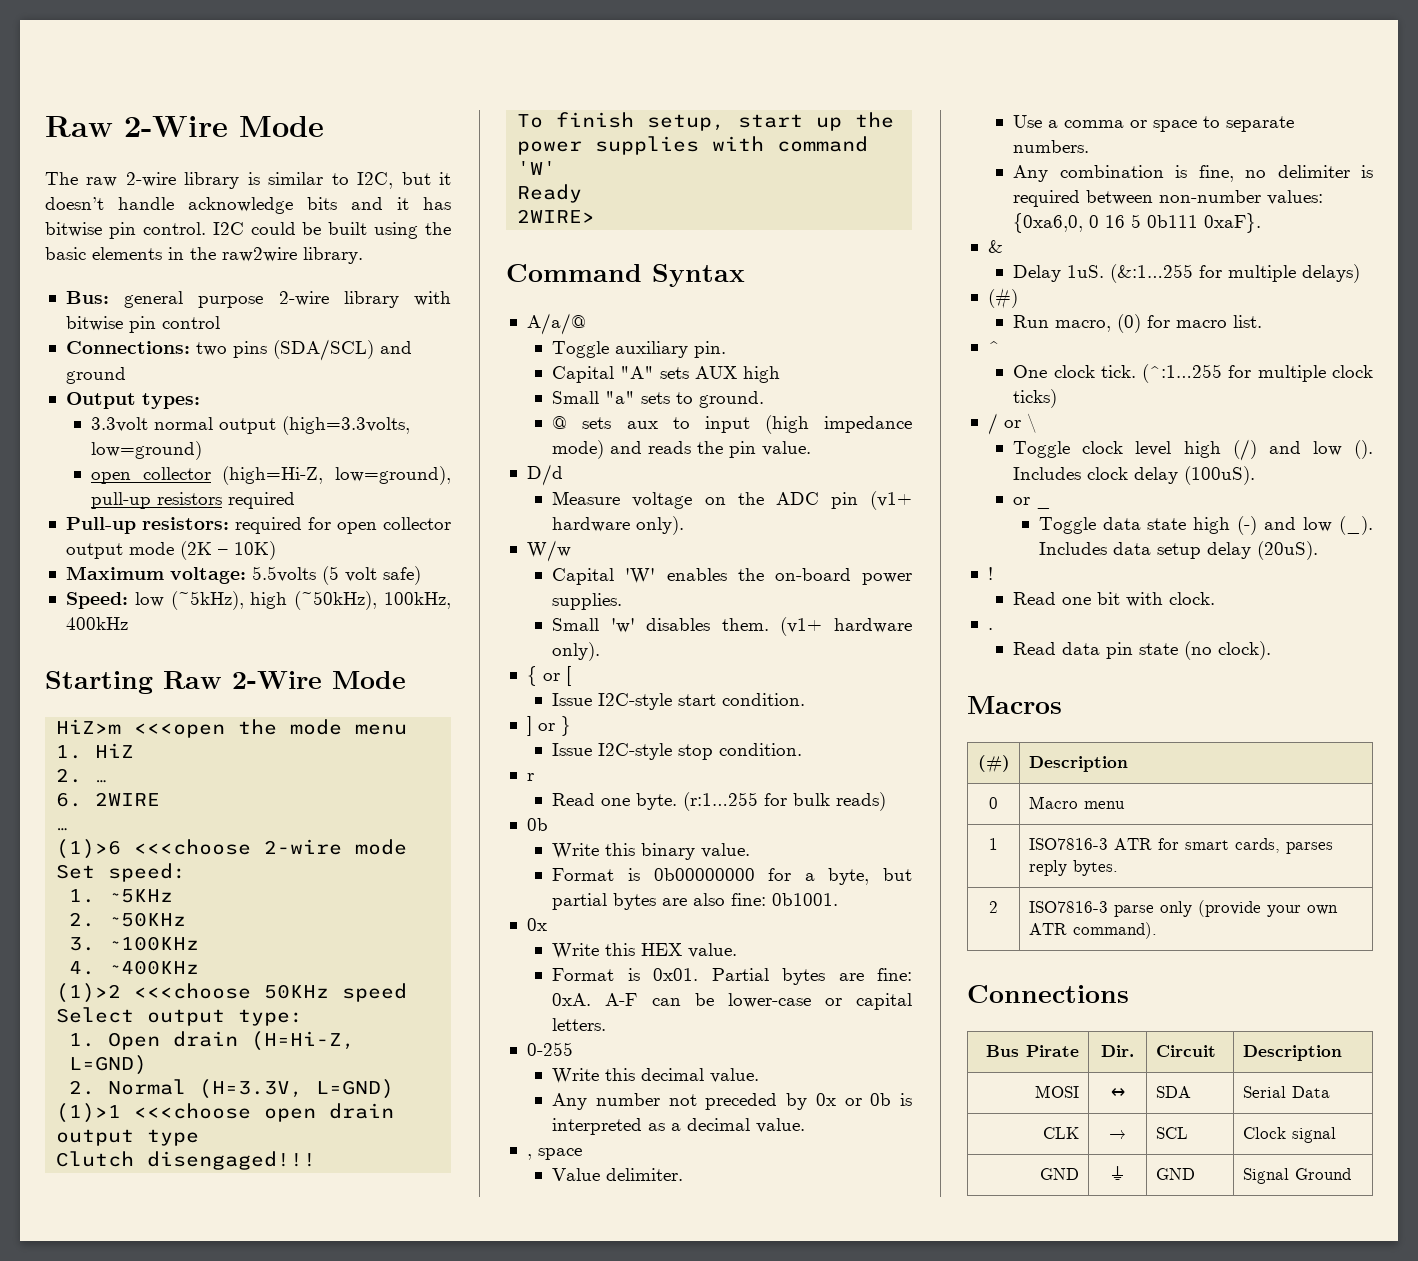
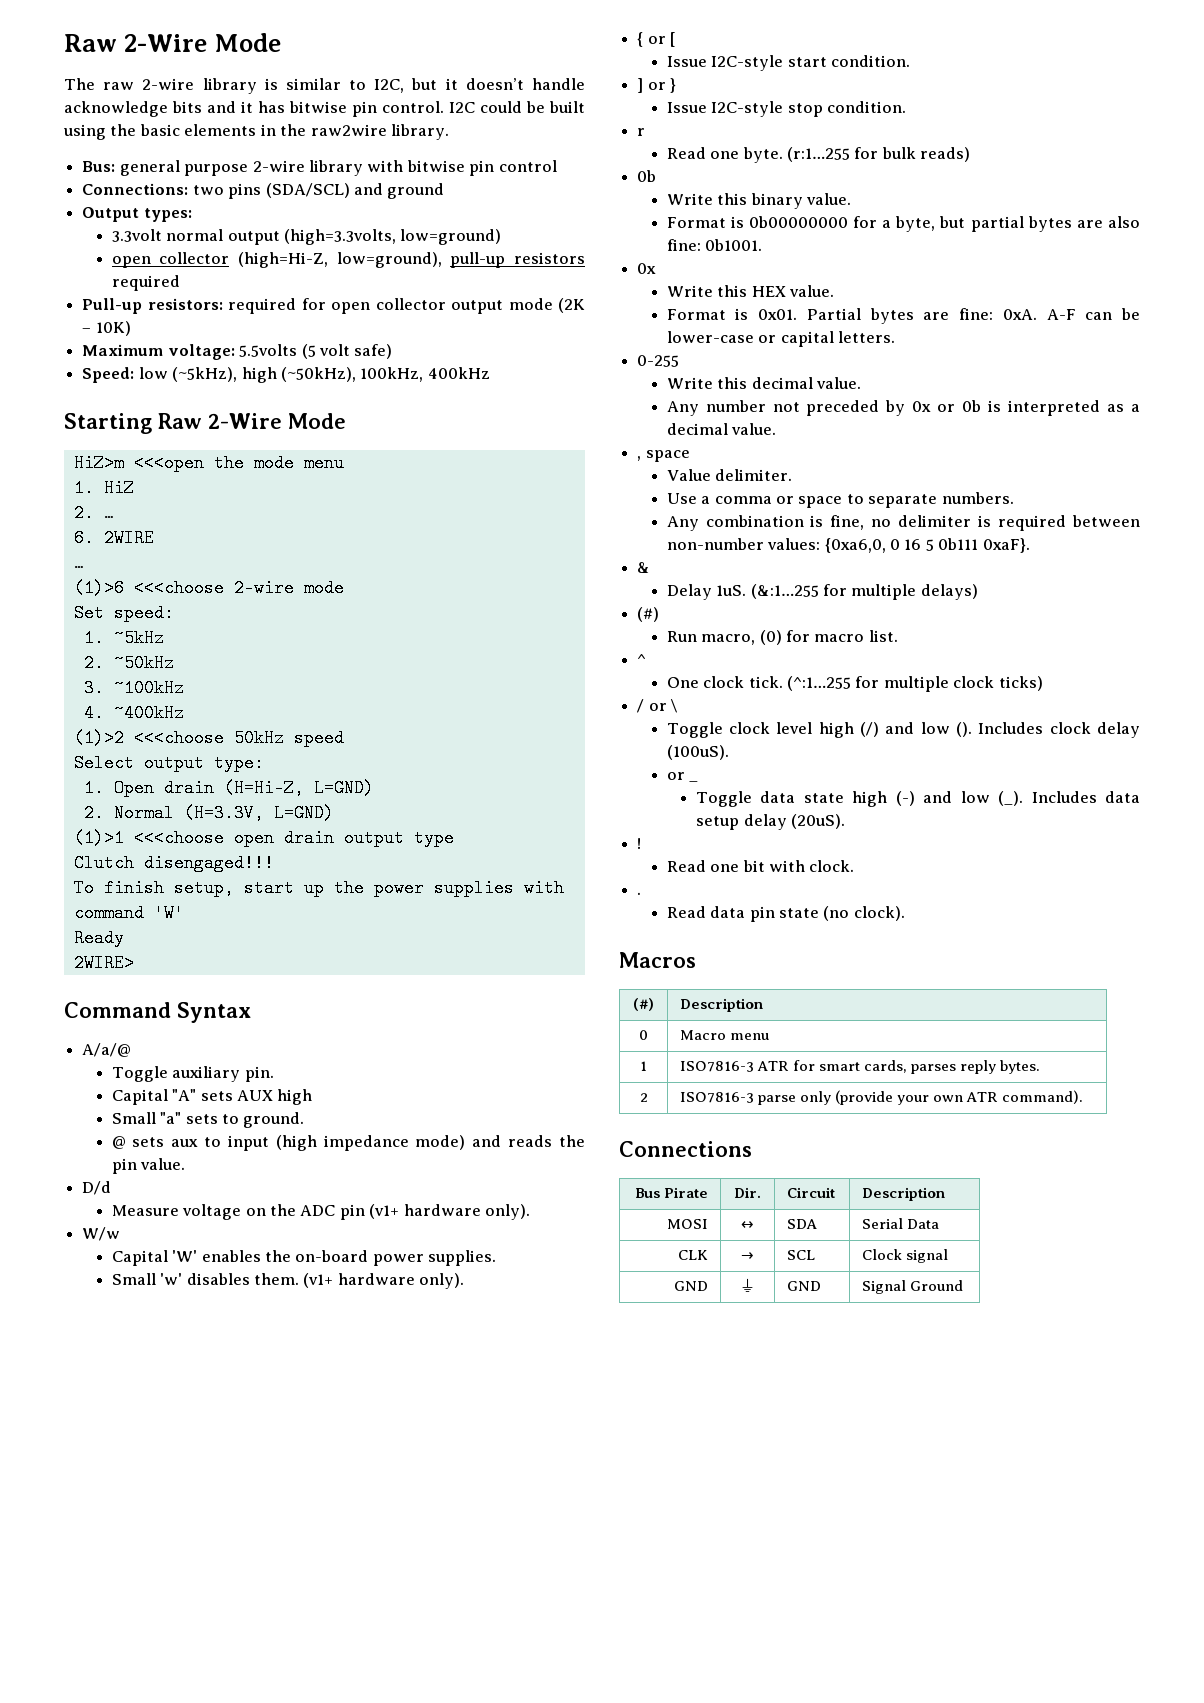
[108,889,174,903] [69,912,187,927] ~5KHz // 2. ~50KHz -> [113,629,164,647] [83,654,174,672] ~5kHz // 2. ~50kHz
[108,936,200,951] ~100KHz -> [113,679,184,697] ~100kHz
[108,960,200,975] ~400KHz -> [113,704,184,722] ~400kHz
[264,984,330,999] 50KHz -> [233,729,284,747] 50kHz

